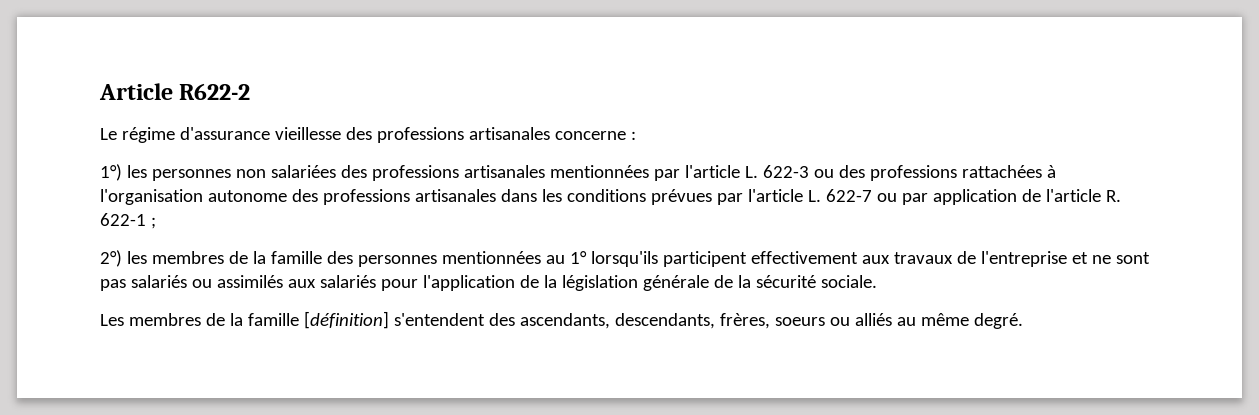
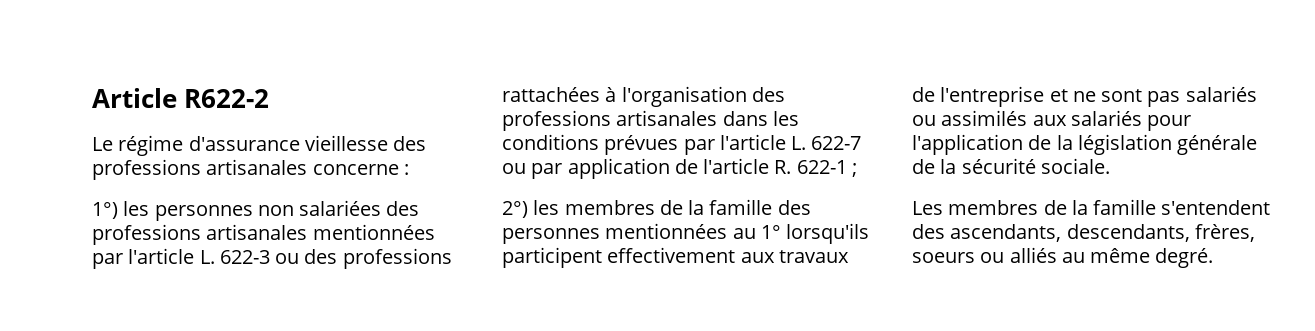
[207,190,287,202] autonome -> (747, 96) none
[303,311,389,329] [définition] -> (1157, 207) none

